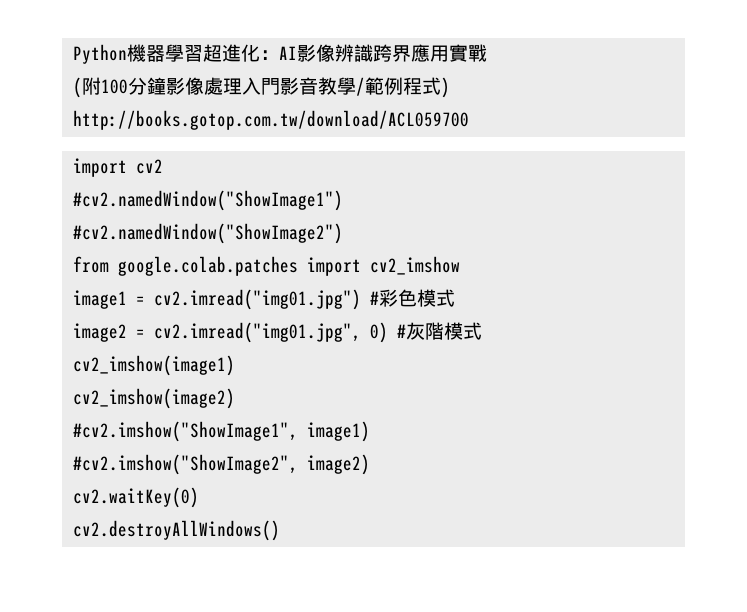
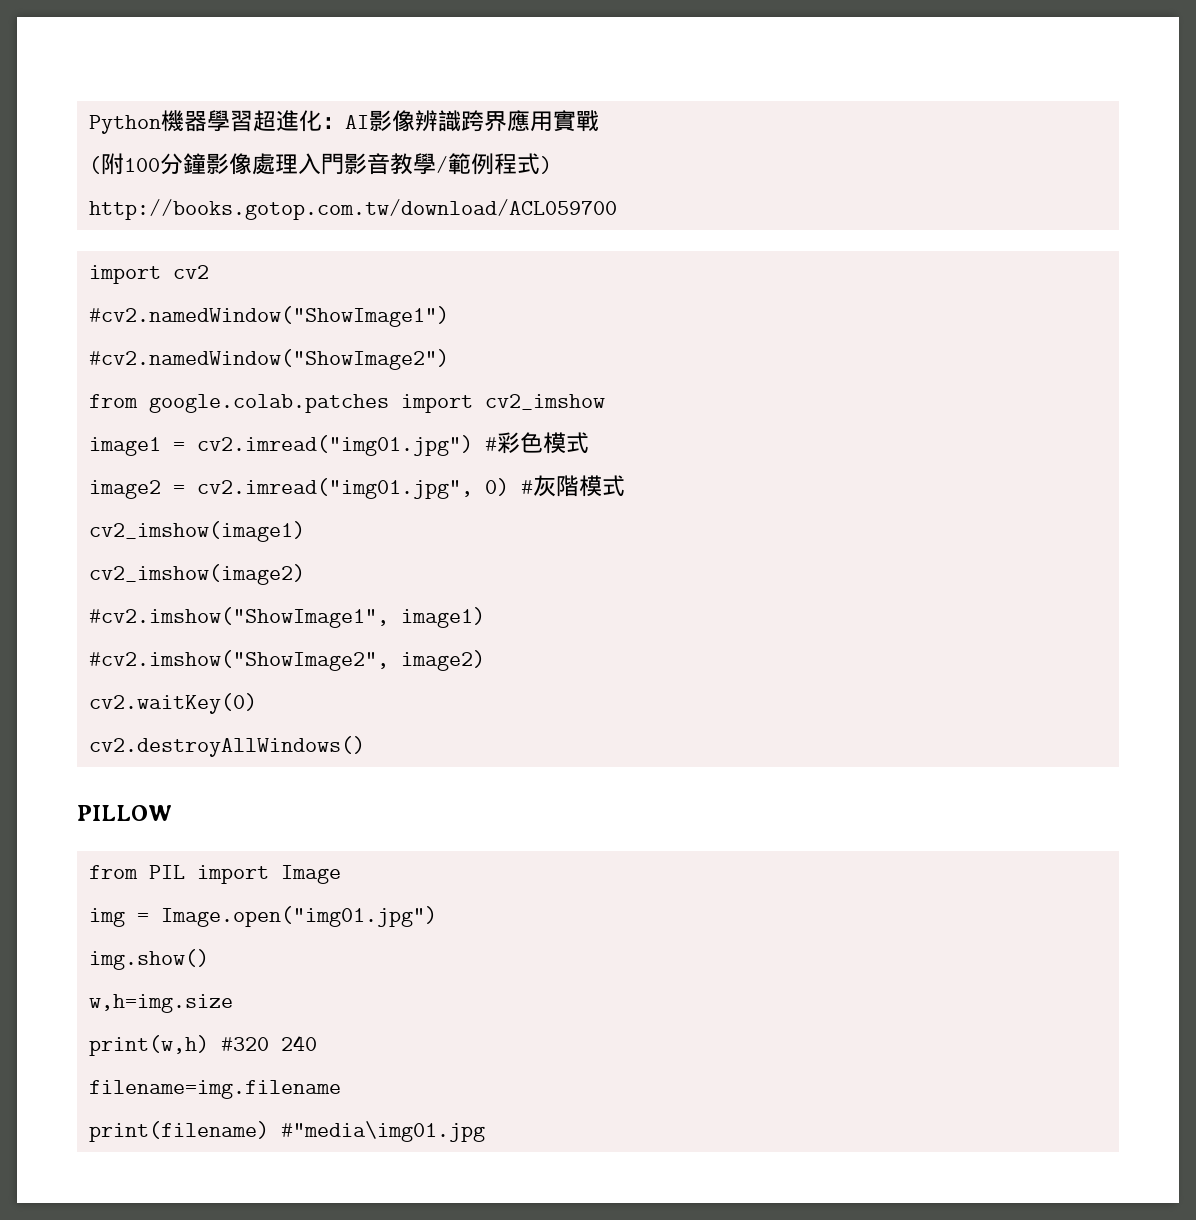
(280, 530) none -> [77,805,172,821] [89,865,342,884] [89,906,438,927] [89,949,210,970] [89,994,234,1013] [89,1035,318,1056] [89,1080,342,1099] [89,1121,486,1142] // PILLOW // from PIL import Image // img = Image.open("img01.jpg") // img.show() // w,h=img.size // print(w,h) #320 240 // filename=img.filename // print(filename) #"media\img01.jpg

